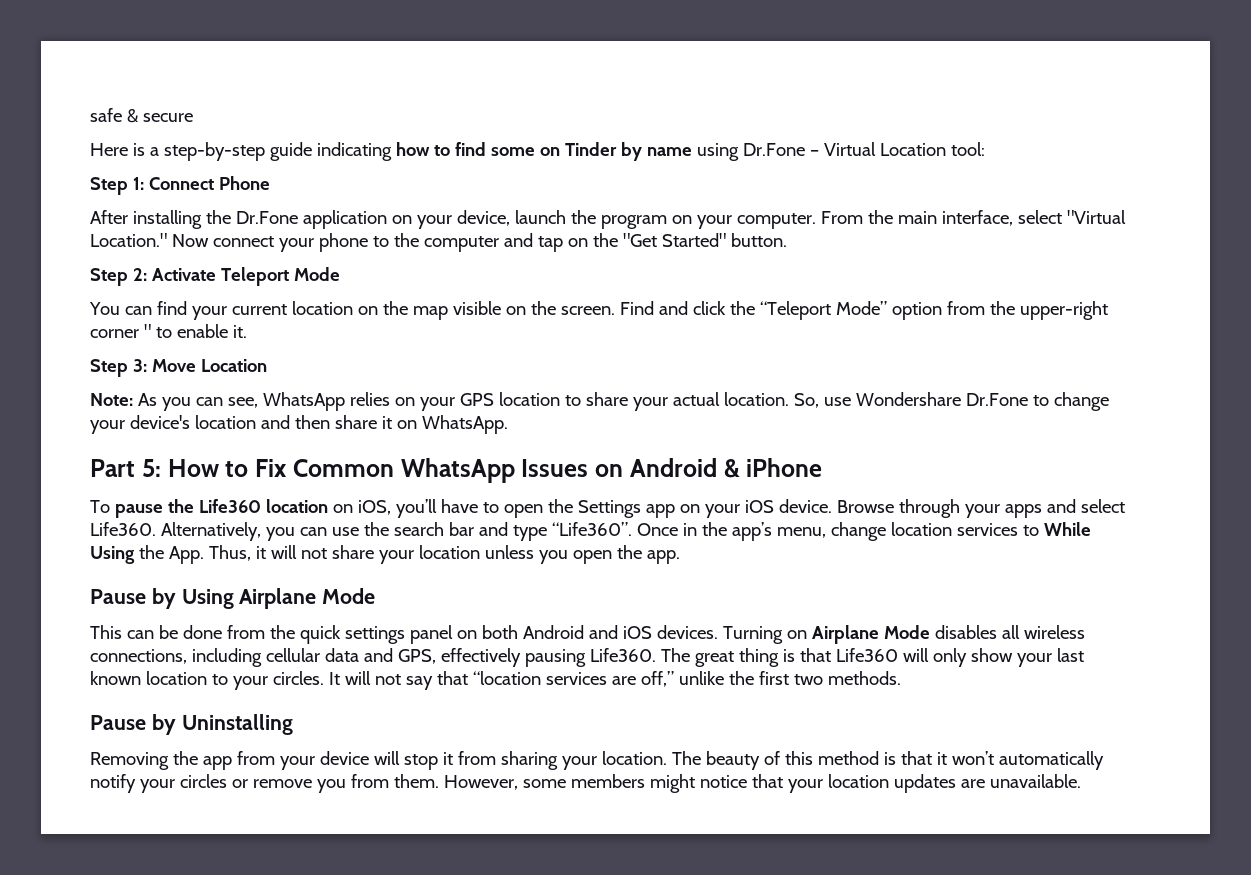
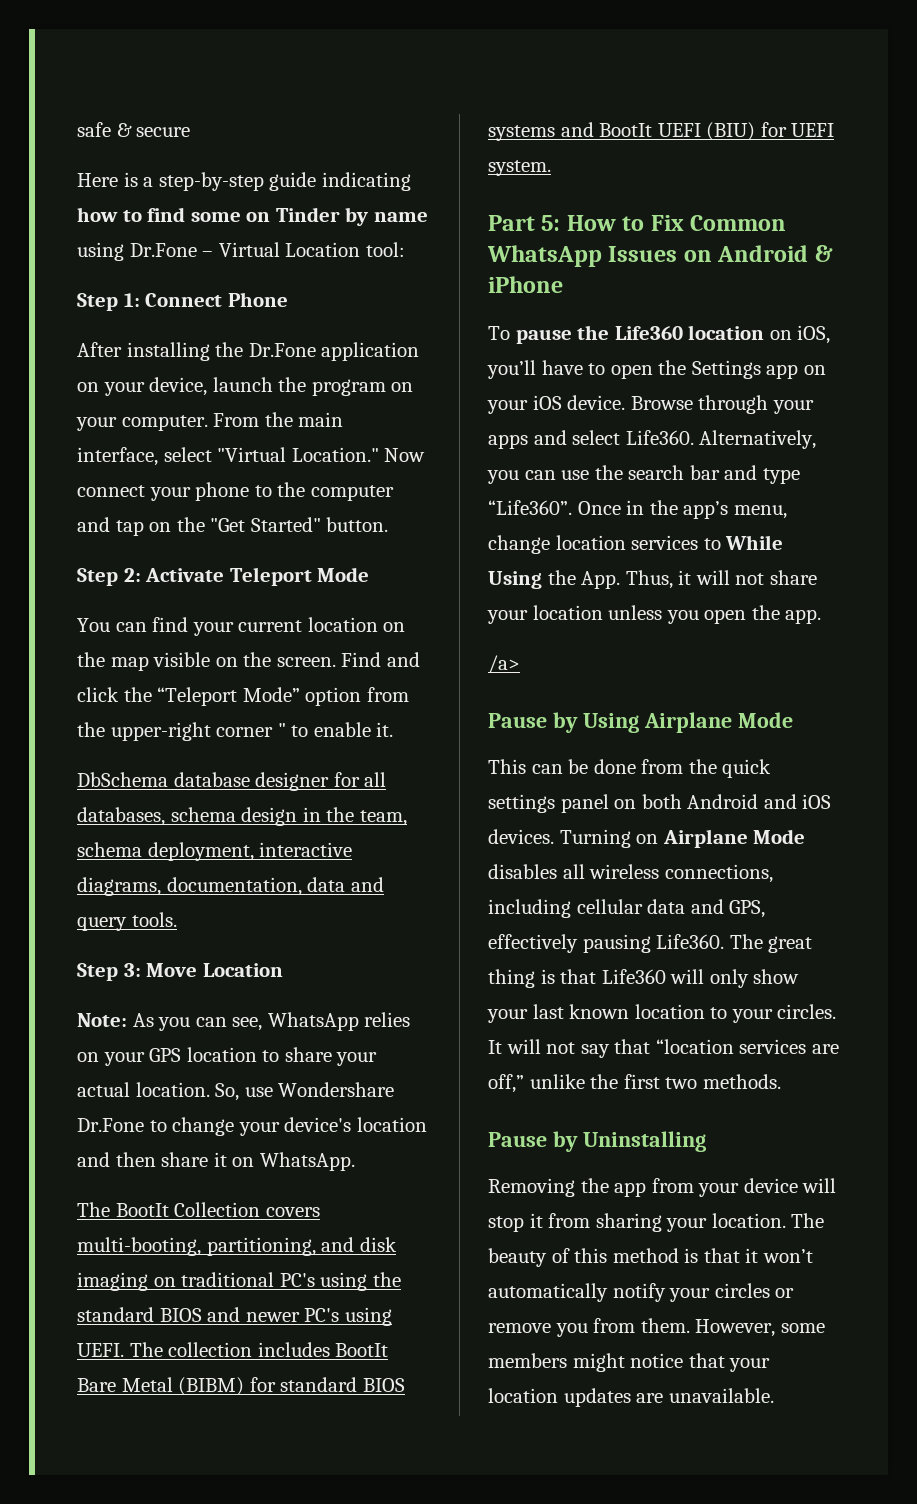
(247, 331) none -> [77,772,387,791] [77,807,407,826] [77,842,353,861] [77,877,384,896] [77,912,177,931] // DbSchema database designer for all databases, schema design in the team, schema deployment, interactive diagrams, documentation, data and query tools.
(508, 424) none -> [77,1202,320,1217] [77,1237,397,1256] [77,1272,401,1291] [77,1307,392,1326] [77,1342,389,1357] [77,1377,405,1396] [488,122,835,141] [488,160,551,176] // The BootIt Collection covers multi-booting, partitioning, and disk imaging on traditional PC's using the standard BIOS and newer PC's using UEFI. The collection includes BootIt Bare Metal (BIBM) for standard BIOS systems and BootIt UEFI (BIU) for UEFI system.
(680, 557) none -> [488,655,520,673] // /a>

